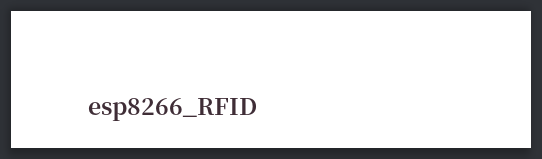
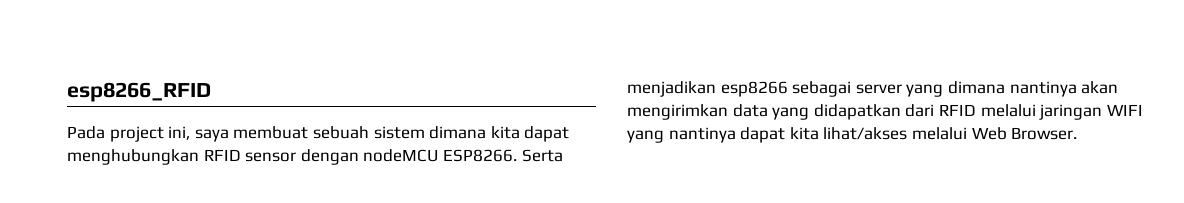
(257, 109) none -> [67,126,570,142] [67,149,563,165] [627,81,1119,97] [627,104,1143,120] [627,127,1078,143] // Pada project ini, saya membuat sebuah sistem dimana kita dapat menghubungkan RFID sensor dengan nodeMCU ESP8266. Serta menjadikan esp8266 sebagai server yang dimana nantinya akan mengirimkan data yang didapatkan dari RFID melalui jaringan WIFI yang nantinya dapat kita lihat/akses melalui Web Browser.

